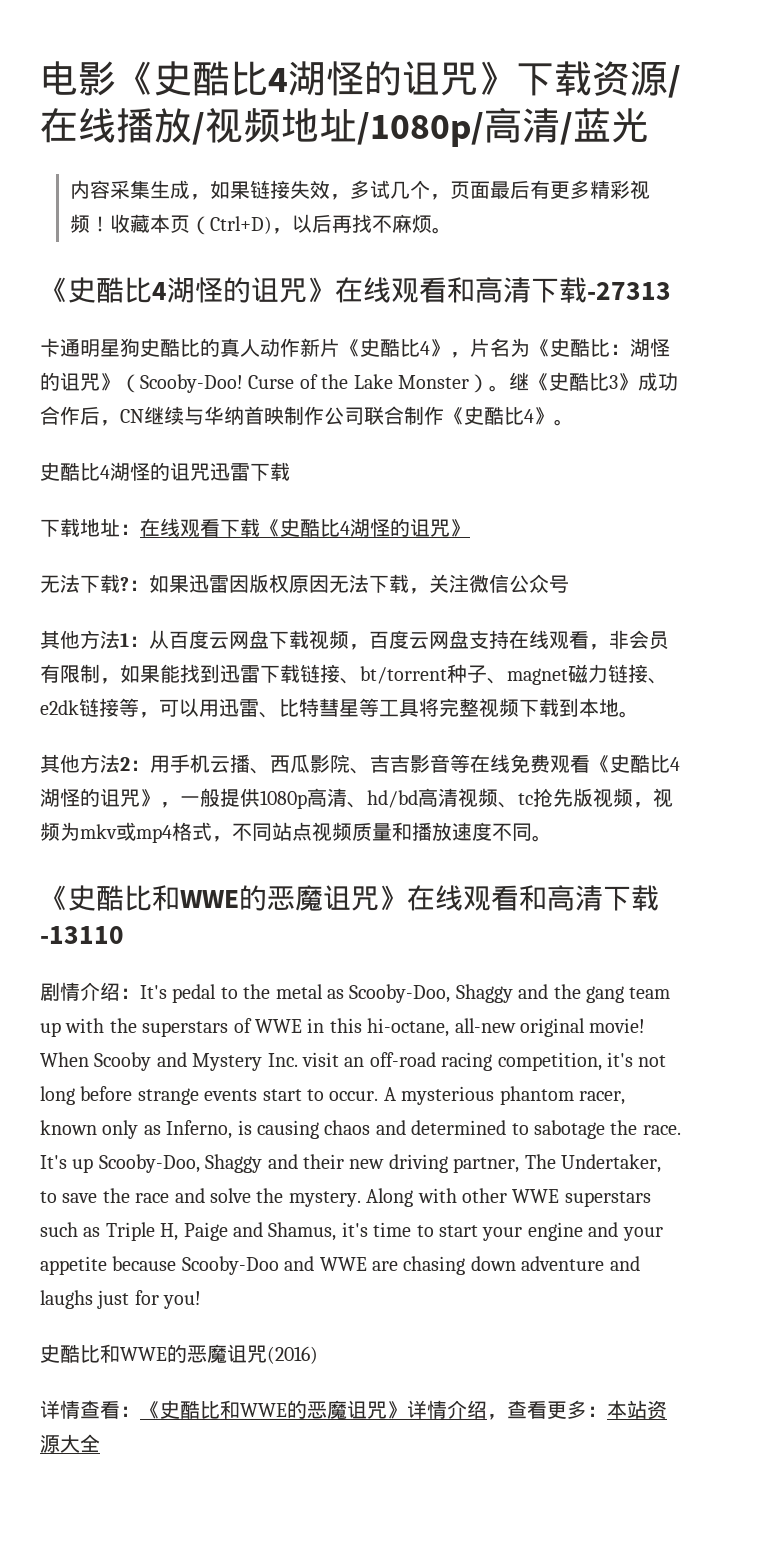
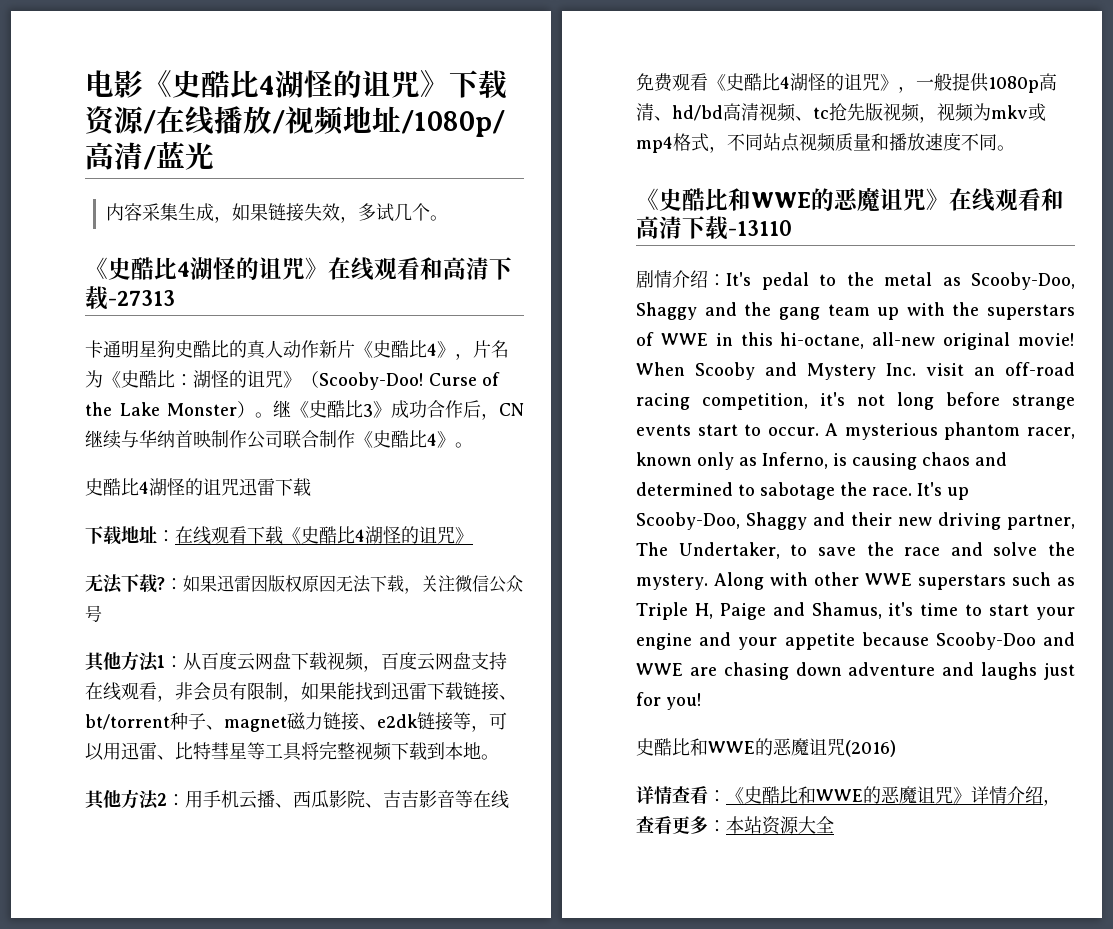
[430,180,651,200] [70,214,433,235] ，页面最后有更多精彩视频！收藏本页（Ctrl+D)，以后再找不麻烦 -> (430, 212) none

